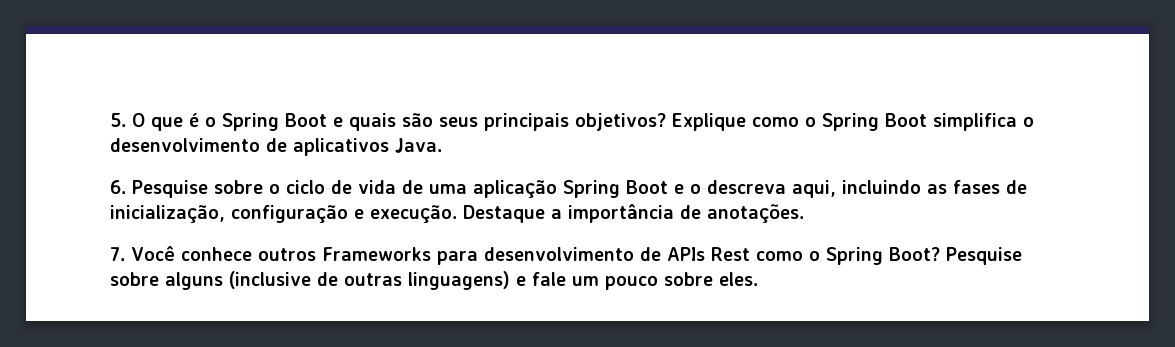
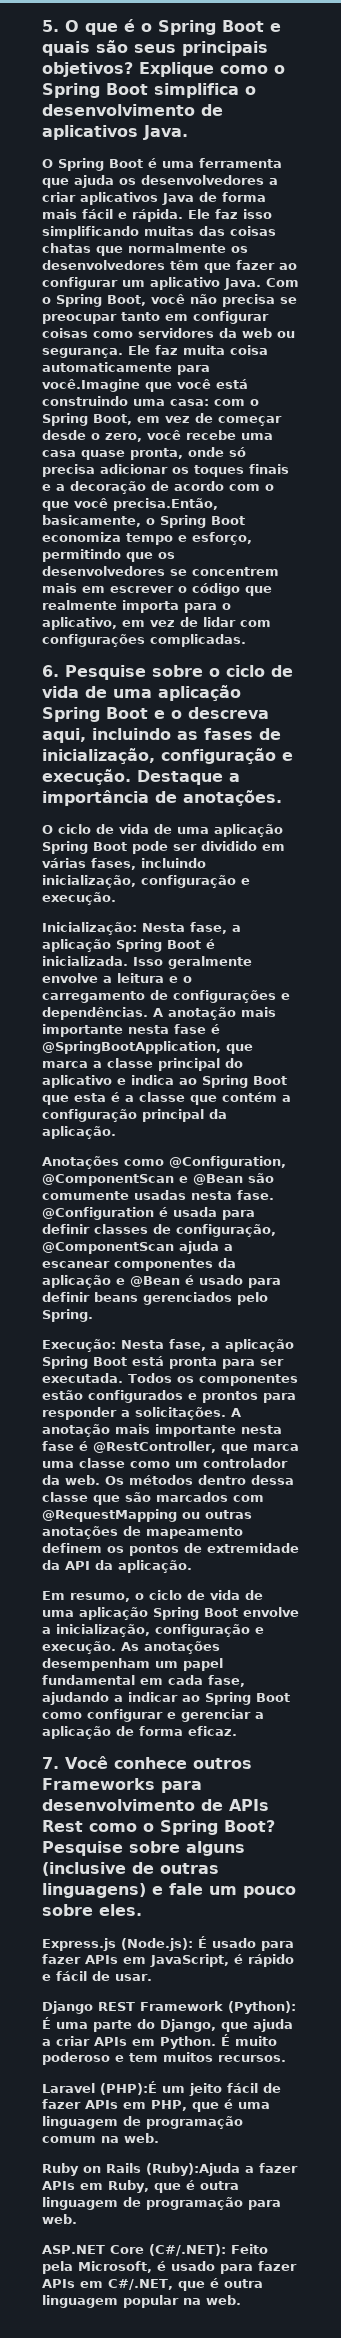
(442, 145) none -> [42,158,282,171] [42,175,278,188] [42,192,266,205] [42,209,272,222] [42,226,276,239] [42,243,248,256] [42,260,297,273] [42,277,299,290] [42,294,297,307] [42,311,269,324] [42,328,295,338] [42,345,268,358] [42,362,210,375] [42,379,248,392] [42,396,259,406] [42,413,282,426] [42,430,273,442] [42,447,246,460] [42,464,289,477] [42,481,274,494] [42,498,218,511] [42,515,245,528] [42,532,252,545] [42,549,175,562] [42,566,279,576] [42,583,272,596] [42,600,231,613] [42,617,271,630] [42,634,246,647] // O Spring Boot é uma ferramenta que ajuda os desenvolvedores a criar aplicativos Java de forma mais fácil e rápida. Ele faz isso simplificando muitas das coisas chatas que normalmente os desenvolvedores têm que fazer ao configurar um aplicativo Java. Com o Spring Boot, você não precisa se preocupar tanto em configurar coisas como servidores da web ou segurança. Ele faz muita coisa automaticamente para você.Imagine que você está construindo uma casa: com o Spring Boot, em vez de começar desde o zero, você recebe uma casa quase pronta, onde só precisa adicionar os toques finais e a decoração de acordo com o que você precisa.Então, basicamente, o Spring Boot economiza tempo e esforço, permitindo que os desenvolvedores se concentrem mais em escrever o código que realmente importa para o aplicativo, em vez de lidar com configurações complicadas.
(804, 213) none -> [42,824,283,837] [42,841,285,854] [42,858,206,870] [42,875,250,888] [42,892,116,905] [42,922,241,935] [42,939,215,952] [42,956,252,969] [42,973,192,983] [42,990,290,1003] [42,1007,276,1020] [42,1024,220,1037] [42,1041,253,1054] [42,1058,243,1071] [42,1075,287,1088] [42,1092,291,1105] [42,1109,227,1122] [42,1126,116,1139] [42,1156,286,1169] [42,1173,274,1186] [42,1190,274,1200] [42,1207,255,1220] [42,1224,276,1237] [42,1241,233,1254] [42,1258,236,1271] [42,1275,281,1288] [42,1292,268,1305] [42,1309,93,1322] [42,1339,294,1352] [42,1356,284,1369] [42,1373,298,1386] [42,1390,296,1403] [42,1407,241,1420] [42,1424,282,1437] [42,1441,299,1454] [42,1458,288,1468] [42,1475,294,1485] [42,1492,264,1505] [42,1509,252,1522] [42,1526,243,1539] [42,1543,299,1556] [42,1560,192,1573] [42,1590,263,1602] [42,1607,299,1620] [42,1624,264,1637] [42,1641,220,1654] [42,1658,223,1671] [42,1675,245,1687] [42,1692,290,1705] [42,1709,264,1722] [42,1726,237,1739] // O ciclo de vida de uma aplicação Spring Boot pode ser dividido em várias fases, incluindo inicialização, configuração e execução. // Inicialização: Nesta fase, a aplicação Spring Boot é inicializada. Isso geralmente envolve a leitura e o carregamento de configurações e dependências. A anotação mais importante nesta fase é @SpringBootApplication, que marca a classe principal do aplicativo e indica ao Spring Boot que esta é a classe que contém a configuração principal da aplicação. // Anotações como @Configuration, @ComponentScan e @Bean são comumente usadas nesta fase. @Configuration é usada para definir classes de configuração, @ComponentScan ajuda a escanear componentes da aplicação e @Bean é usado para definir beans gerenciados pelo Spring. // Execução: Nesta fase, a aplicação Spring Boot está pronta para ser executada. Todos os componentes estão configurados e prontos para responder a solicitações. A anotação mais importante nesta fase é @RestController, que marca uma classe como um controlador da web. Os métodos dentro dessa classe que são marcados com @RequestMapping ou outras anotações de mapeamento definem os pontos de extremidade da API da aplicação. // Em resumo, o ciclo de vida de uma aplicação Spring Boot envolve a inicialização, configuração e execução. As anotações desempenham um papel fundamental em cada fase, ajudando a indicar ao Spring Boot como configurar e gerenciar a aplicação de forma eficaz.
(758, 279) none -> [42,1936,294,1951] [42,1954,294,1967] [42,1971,152,1981] [42,2001,296,2014] [42,2017,293,2032] [42,2034,277,2049] [42,2052,286,2065] [42,2081,281,2096] [42,2099,270,2112] [42,2116,243,2129] [42,2133,159,2143] [42,2163,298,2176] [42,2180,239,2193] [42,2197,281,2210] [42,2214,77,2224] [42,2244,268,2256] [42,2261,297,2274] [42,2278,263,2291] [42,2295,241,2308] // Express.js (Node.js): É usado para fazer APIs em JavaScript, é rápido e fácil de usar. // Django REST Framework (Python): É uma parte do Django, que ajuda a criar APIs em Python. É muito poderoso e tem muitos recursos. // Laravel (PHP):É um jeito fácil de fazer APIs em PHP, que é uma linguagem de programação comum na web. // Ruby on Rails (Ruby):Ajuda a fazer APIs em Ruby, que é outra linguagem de programação para web. // ASP.NET Core (C#/.NET): Feito pela Microsoft, é usado para fazer APIs em C#/.NET, que é outra linguagem popular na web.

